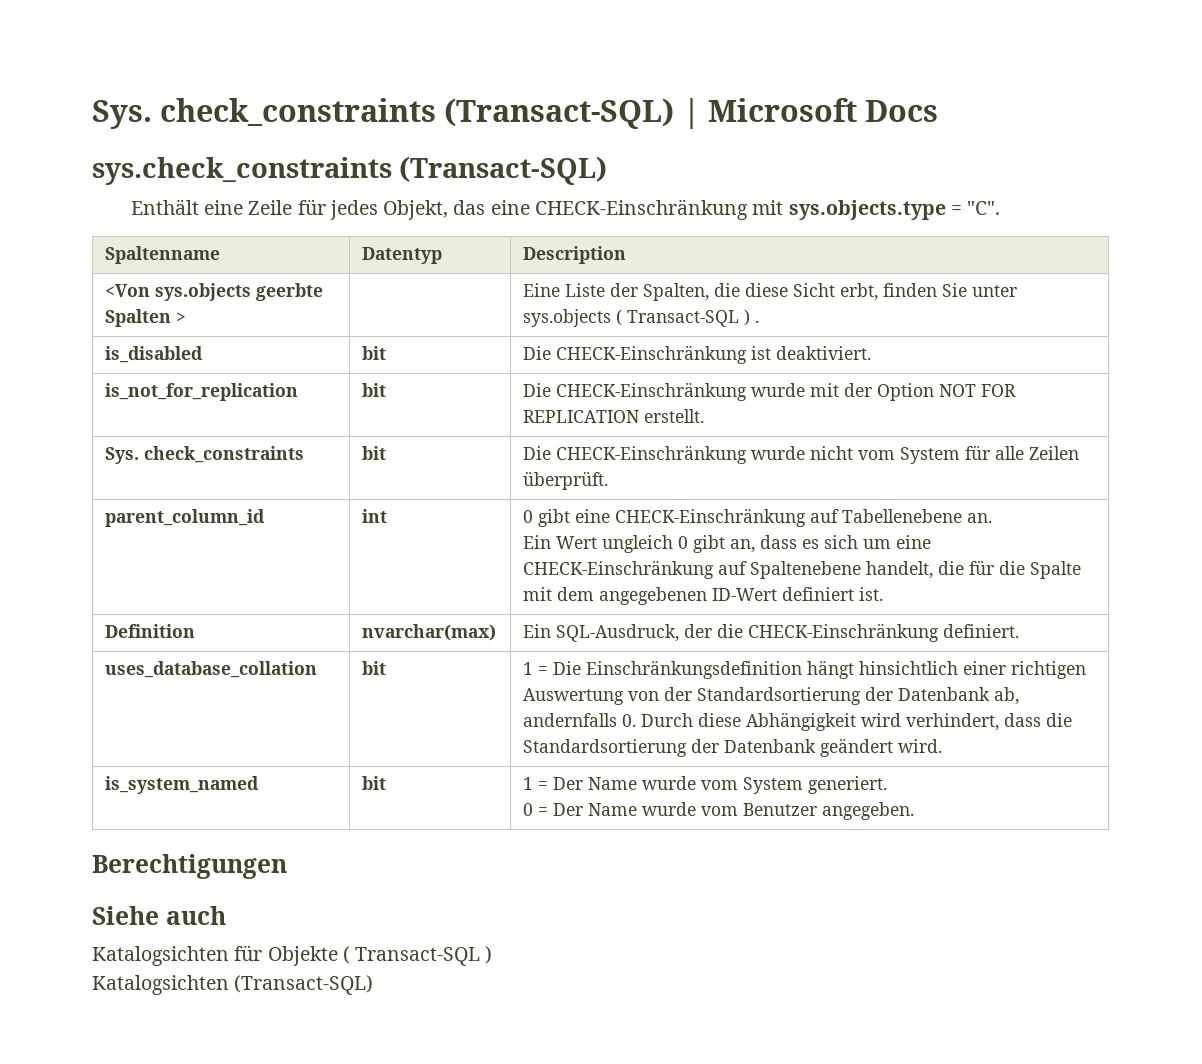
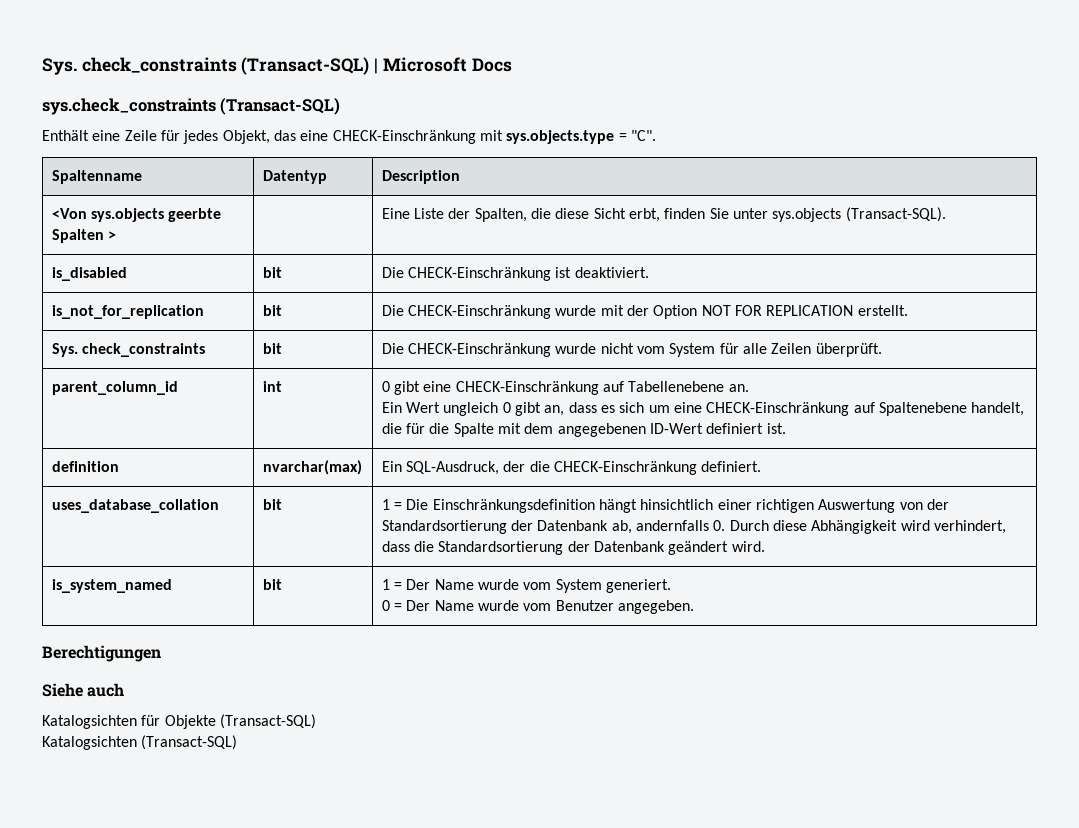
[616,309,760,327] ( Transact-SQL ) . -> [845,207,946,222] (Transact-SQL).
[105,624,196,638] Definition -> [51,461,119,472] definition
[342,946,493,966] ( Transact-SQL ) -> [219,714,316,729] (Transact-SQL)

